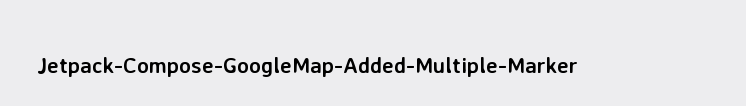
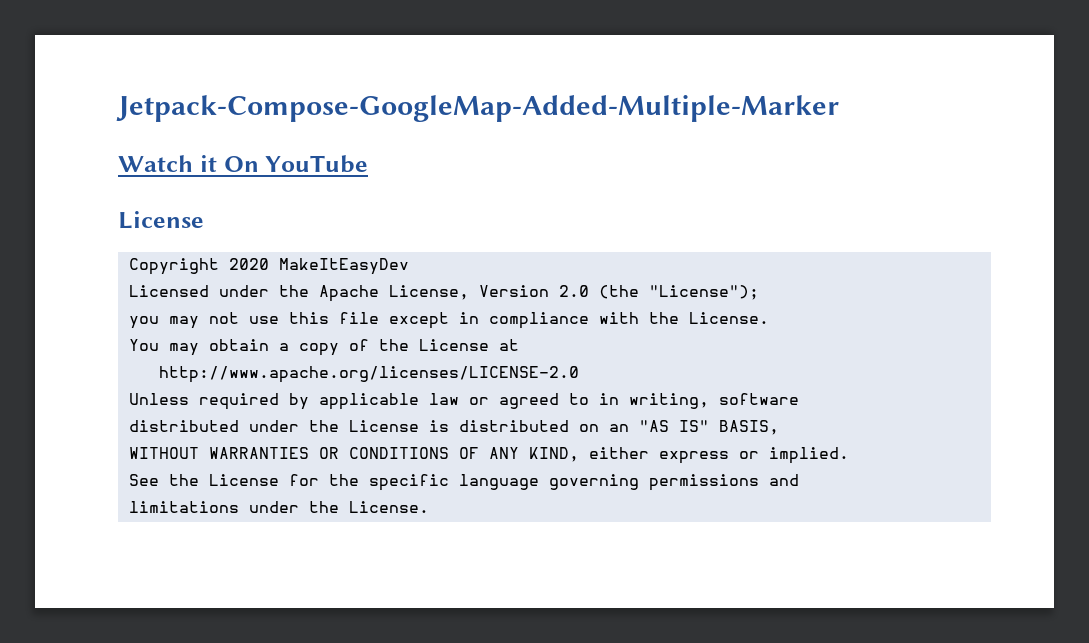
(578, 67) none -> [118,155,369,173] [118,211,204,229] [129,258,410,275] [129,285,760,302] [129,312,770,329] [129,339,520,356] [159,366,580,383] [129,393,800,410] [129,420,780,435] [129,447,850,464] [129,474,800,491] [129,501,430,513] // Watch it On YouTube // License // Copyright 2020 MakeItEasyDev // Licensed under the Apache License, Version 2.0 (the "License"); // you may not use this file except in compliance with the License. // You may obtain a copy of the License at // http://www.apache.org/licenses/LICENSE-2.0 // Unless required by applicable law or agreed to in writing, software // distributed under the License is distributed on an "AS IS" BASIS, // WITHOUT WARRANTIES OR CONDITIONS OF ANY KIND, either express or implied. // See the License for the specific language governing permissions and // limitations under the License.

